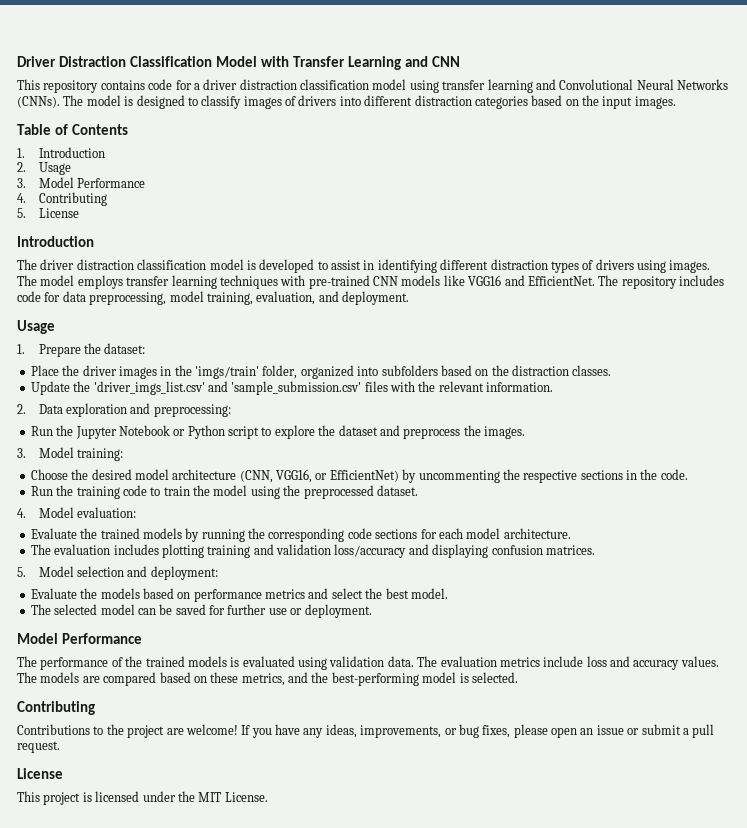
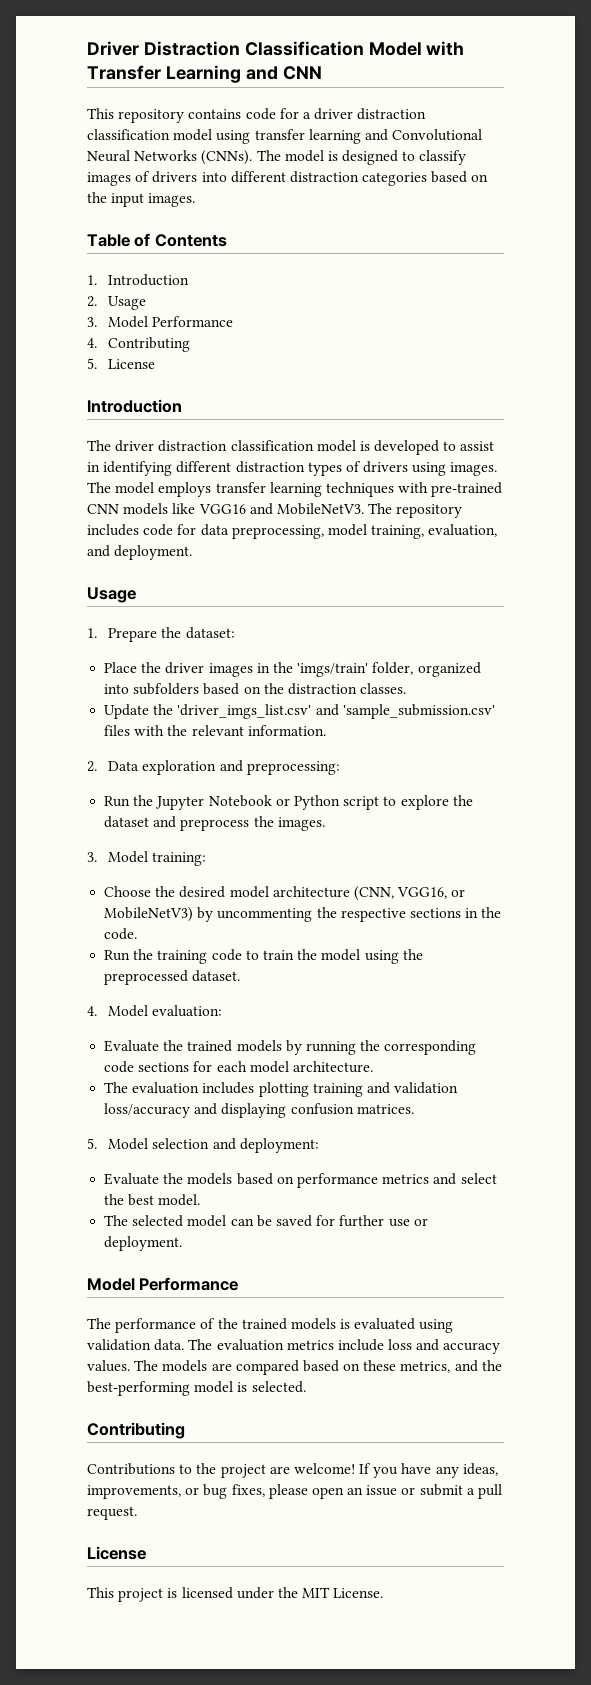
[527,276,595,286] EfficientNet. -> [276,503,364,515] MobileNetV3.
[329,470,399,482] EfficientNet) -> [104,907,194,922] MobileNetV3)

